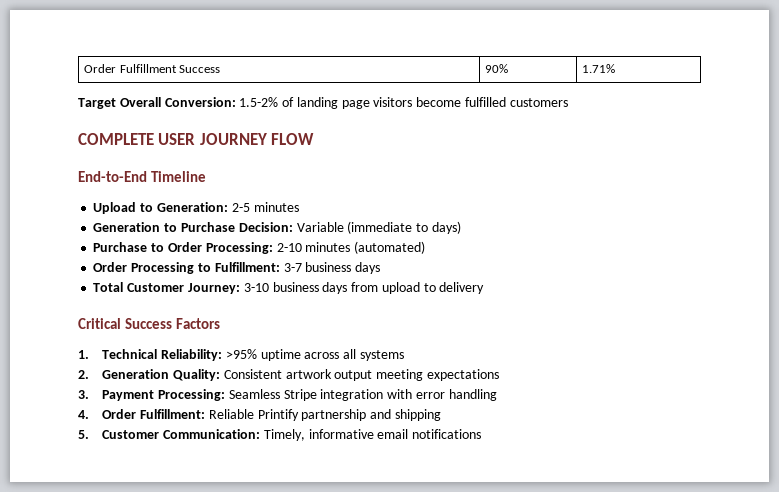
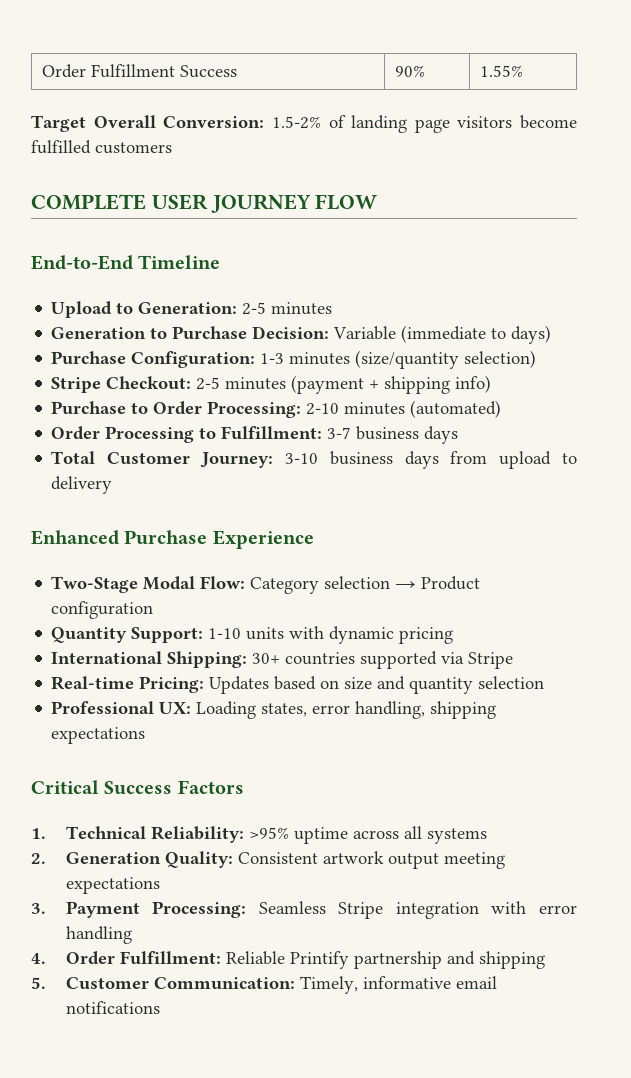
[582,64,616,73] 1.71% -> [480,65,524,77] 1.55%
(461, 227) none -> [51,350,537,369] [51,375,492,394] // Purchase Configuration: 1-3 minutes (size/quantity selection) // Stripe Checkout: 2-5 minutes (payment + shipping info)
(485, 288) none -> [31,530,314,549] [51,576,481,594] [51,601,154,619] [51,626,454,644] [51,651,514,669] [51,676,545,694] [51,701,497,719] [51,727,146,744] // Enhanced Purchase Experience // Two-Stage Modal Flow: Category selection → Product configuration // Quantity Support: 1-10 units with dynamic pricing // International Shipping: 30+ countries supported via Stripe // Real-time Pricing: Updates based on size and quantity selection // Professional UX: Loading states, error handling, shipping expectations

